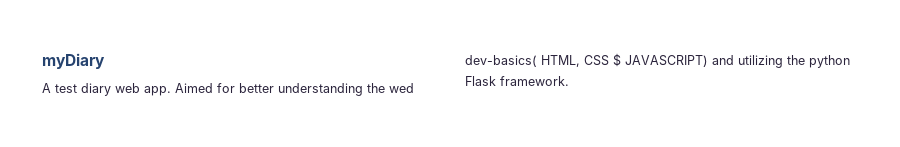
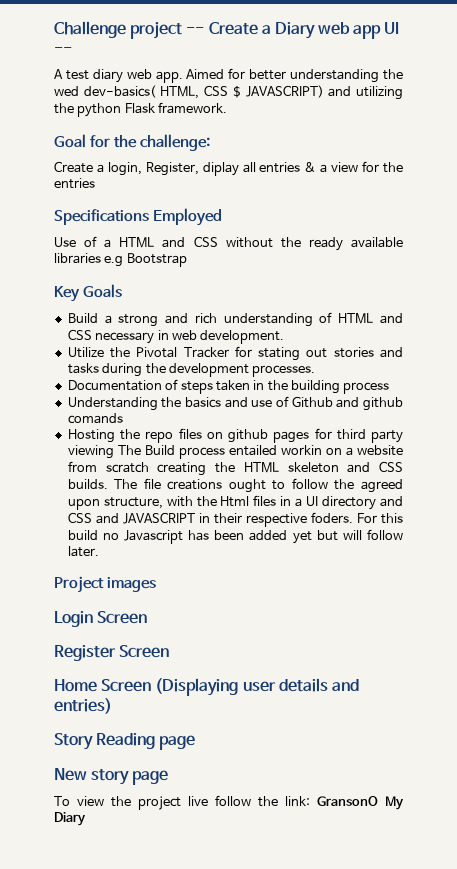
[42,53,105,69] myDiary -> [54,21,400,39] [54,47,72,54] Challenge project -- Create a Diary web app UI --
(569, 81) none -> [54,134,210,151] [54,161,404,176] [54,178,95,189] [54,208,222,226] [54,236,403,251] [54,253,187,267] [54,284,122,302] [67,312,403,327] [67,329,285,344] [67,346,403,361] [67,363,316,377] [67,379,390,394] [67,396,403,411] [67,413,123,424] [67,428,403,443] [67,445,403,459] [67,461,403,476] [67,478,403,493] [67,495,404,510] [67,512,403,527] [67,529,404,544] [67,546,99,557] [54,576,156,593] [54,611,148,627] [54,645,170,661] [54,678,359,696] [54,698,112,714] [54,733,196,750] [54,768,169,785] [54,795,404,810] [54,812,86,826] // Goal for the challenge: // Create a login, Register, diplay all entries & a view for the entries // Specifications Employed // Use of a HTML and CSS without the ready available libraries e.g Bootstrap // Key Goals // Build a strong and rich understanding of HTML and CSS necessary in web development. // Utilize the Pivotal Tracker for stating out stories and tasks during the development processes. // Documentation of steps taken in the building process // Understanding the basics and use of Github and github comands // Hosting the repo files on github pages for third party viewing The Build process entailed workin on a website from scratch creating the HTML skeleton and CSS builds. The file creations ought to follow the agreed upon structure, with the Html files in a UI directory and CSS and JAVASCRIPT in their respective foders. For this build no Javascript has been added yet but will follow later. // Project images // Login Screen // Register Screen // Home Screen (Displaying user details and entries) // Story Reading page // New story page // To view the project live follow the link: GransonO My Diary

